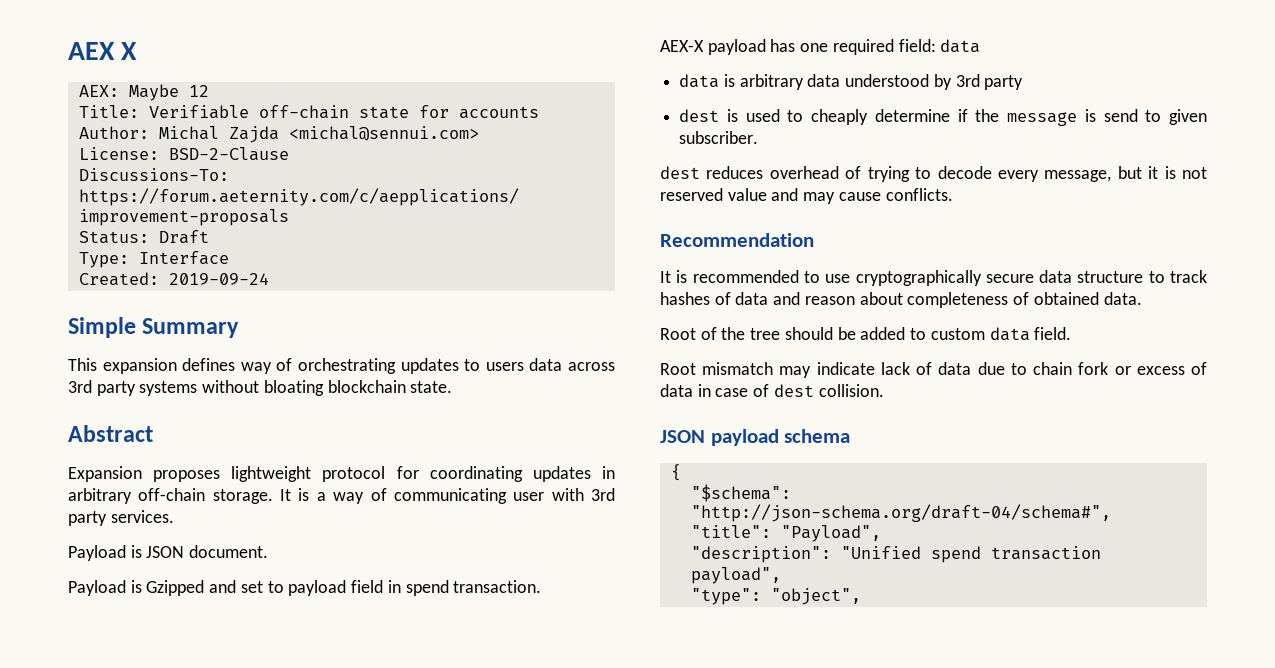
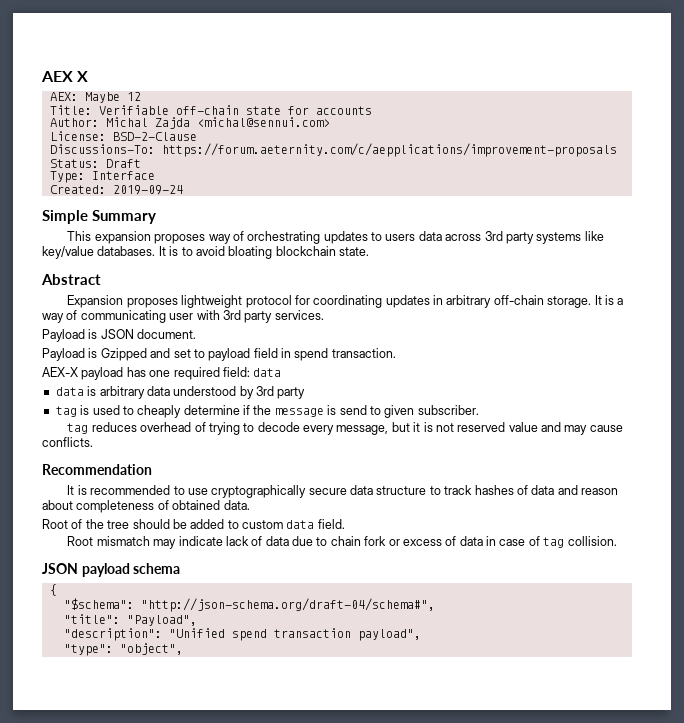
[182,358,236,371] defines -> [154,234,206,244] proposes
[202,380,260,393] without -> [584,231,604,241] [42,246,225,259] like key/value databases. It is to avoid
[679,109,720,122] dest -> [55,406,77,417] tag
[660,166,700,179] dest -> [67,423,89,434] tag
[773,384,814,397] dest -> [543,537,565,548] tag

